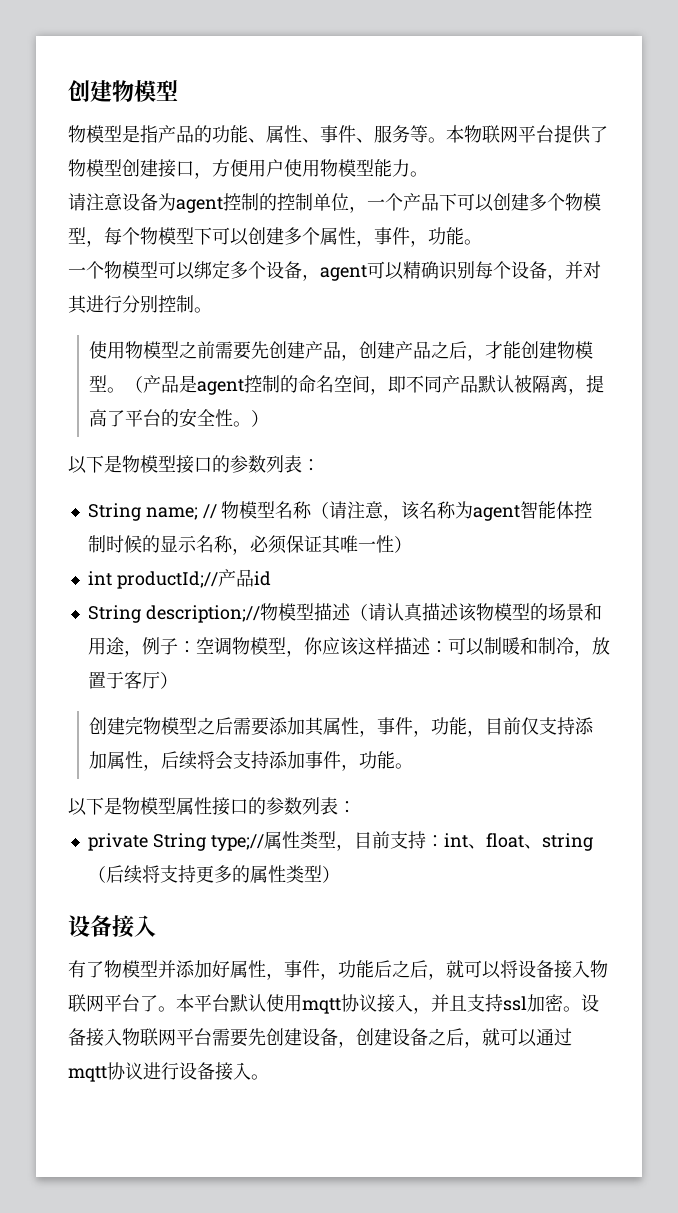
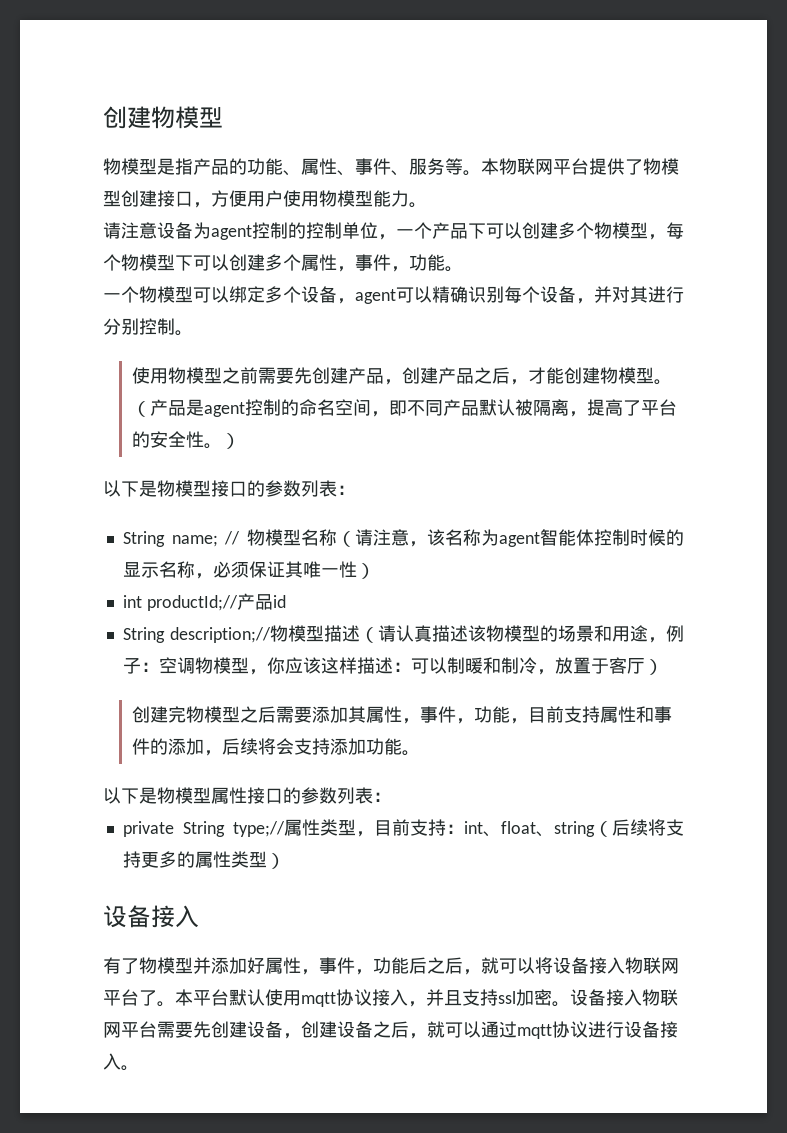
[521,717,595,735] [89,751,144,769] 仅支持添加属性 -> [563,706,672,723] [131,738,204,755] 支持属性和事件的添加
[305,751,360,771] 事件， -> (366, 746) none

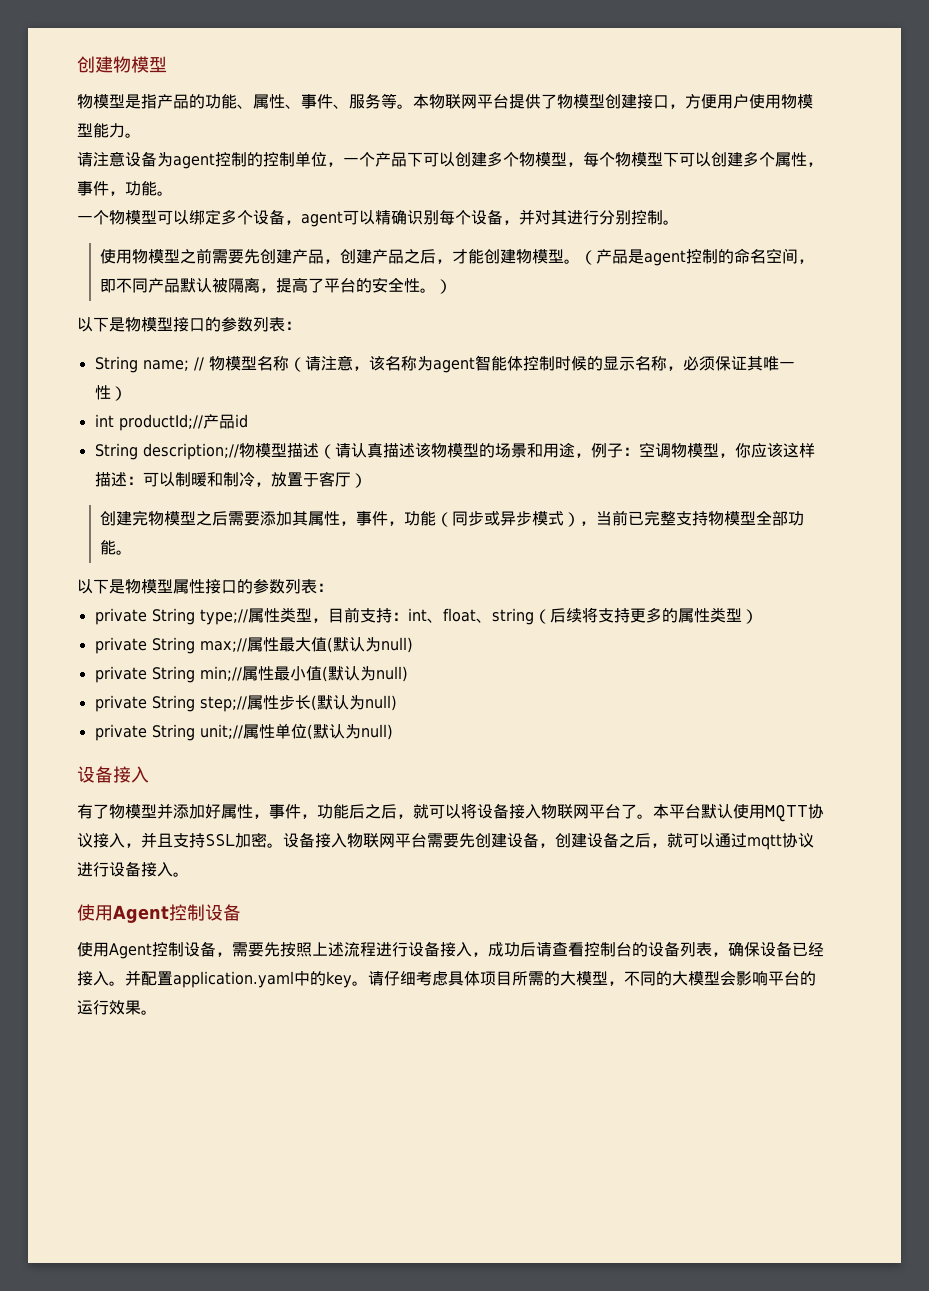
[509,706,672,724] [131,738,366,756] ，目前支持属性和事件的添加，后续将会支持添加 -> [436,510,789,527] （同步或异步模式），当前已完整支持物模型全部
(285, 861) none -> [94,637,413,654] [94,666,408,683] [94,695,397,712] [94,723,393,741] // private String max;//属性最大值(默认为null) // private String min;//属性最小值(默认为null) // private String step;//属性步长(默认为null) // private String unit;//属性单位(默认为null)
[301,992,336,1007] mqtt -> [765,805,808,822] MQTT
[498,991,516,1004] ssl -> [205,834,235,846] SSL
(139, 1068) none -> [77,904,241,923] [77,941,824,959] [77,970,816,988] [77,1000,157,1015] // 使用Agent控制设备 // 使用Agent控制设备，需要先按照上述流程进行设备接入，成功后请查看控制台的设备列表，确保设备已经接入。并配置application.yaml中的key。请仔细考虑具体项目所需的大模型，不同的大模型会影响平台的运行效果。

